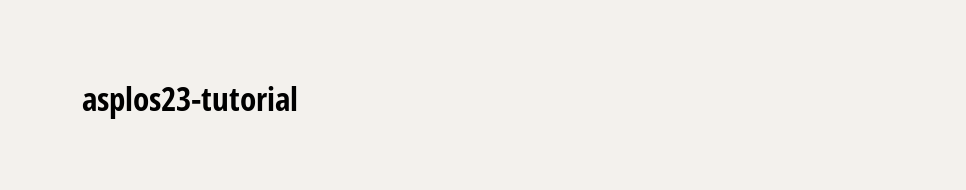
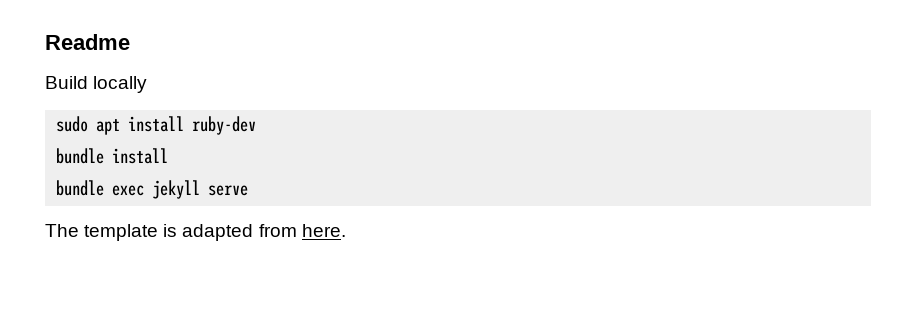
[82,86,298,119] asplos23-tutorial -> [45,34,130,50] [45,76,148,93] [56,116,257,135] [56,148,169,164] [56,180,249,199] [45,224,346,241] Readme // Build locally // sudo apt install ruby-dev // bundle install // bundle exec jekyll serve // The template is adapted from here.

